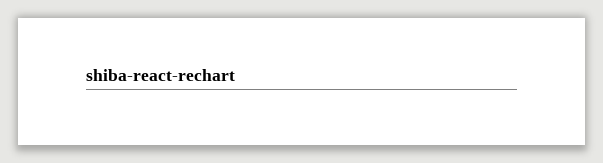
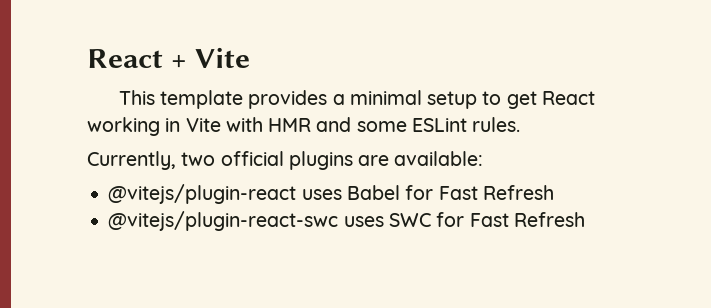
[86,69,235,81] shiba-react-rechart -> [87,47,251,68] [118,90,595,109] [87,117,521,136] [87,151,484,170] [108,184,554,204] [108,211,585,231] React + Vite // This template provides a minimal setup to get React working in Vite with HMR and some ESLint rules. // Currently, two official plugins are available: // @vitejs/plugin-react uses Babel for Fast Refresh // @vitejs/plugin-react-swc uses SWC for Fast Refresh

